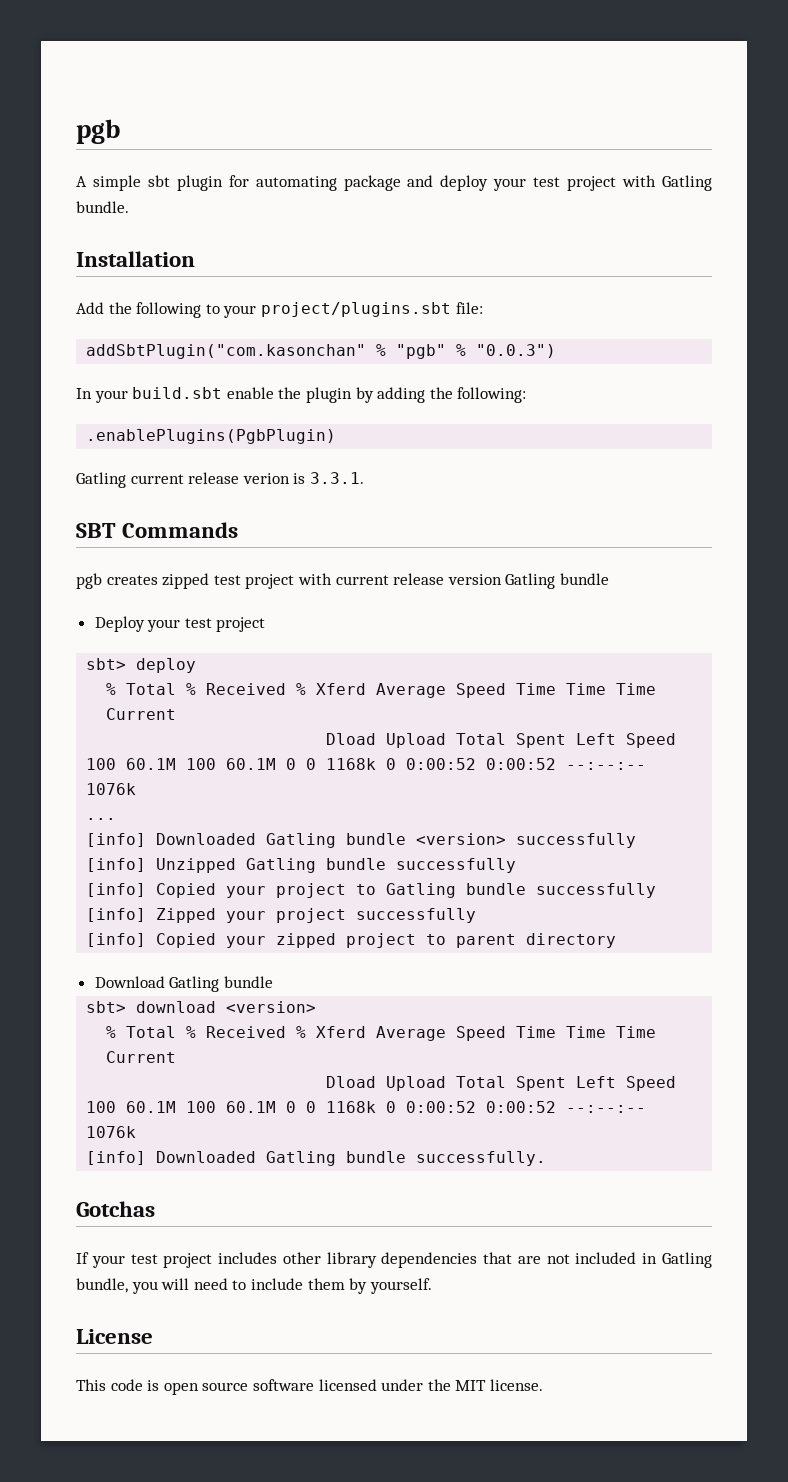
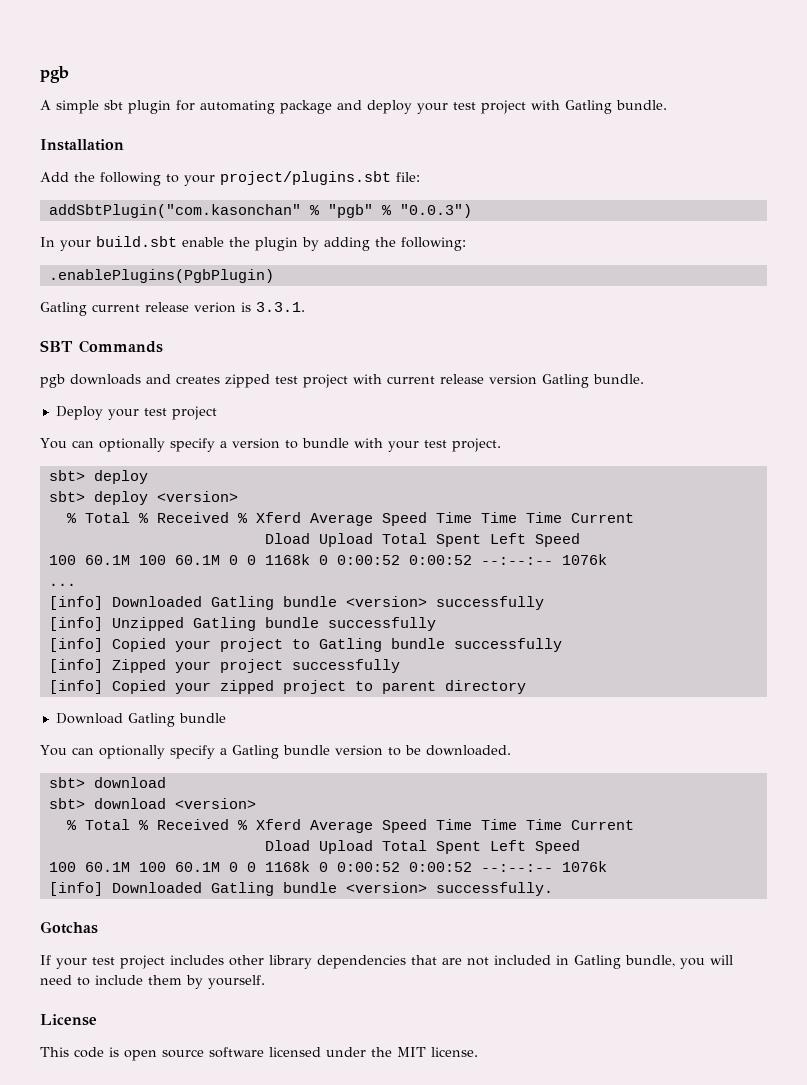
(102, 581) none -> [70,374,171,385] downloads and
[559,573,609,585] bundle -> [593,374,644,384] bundle.
[86,658,197,673] // sbt> deploy -> [40,438,501,452] [48,470,148,484] [48,491,238,505] // You can optionally specify a version to bundle with your test project. // sbt> deploy // sbt> deploy <version>
(273, 982) none -> [40,745,511,759] [48,777,166,788] // You can optionally specify a Gatling bundle version to be downloaded. // sbt> download
(407, 1157) none -> [345,882,427,893] <version>

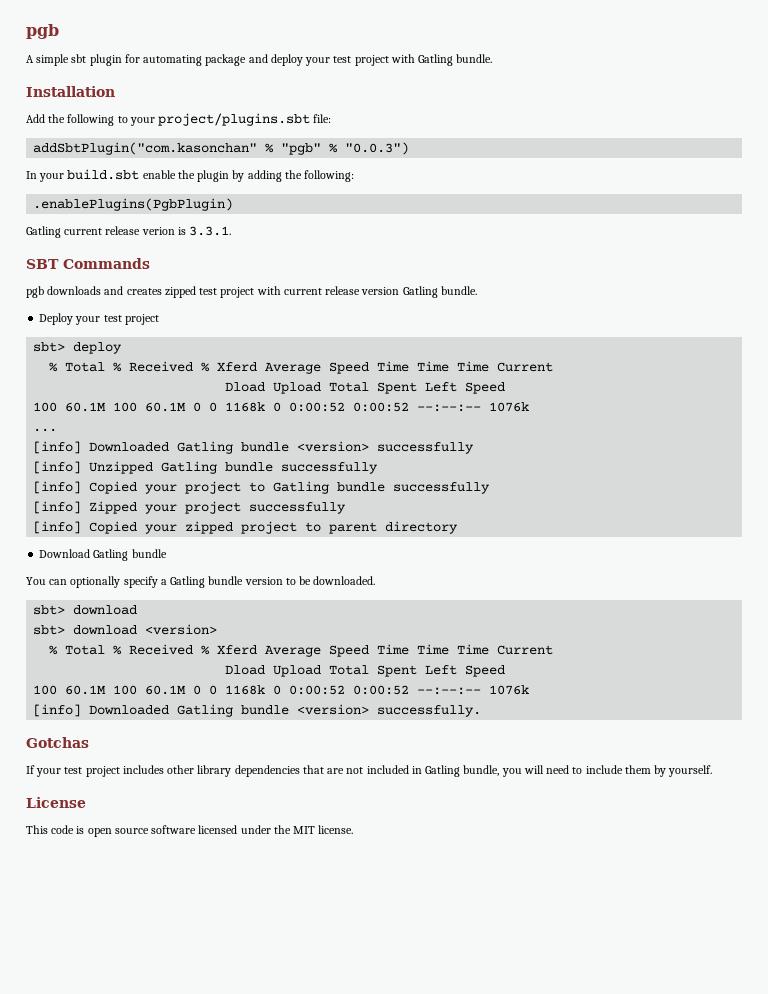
[40,438,501,452] [48,470,148,484] [48,491,238,505] // You can optionally specify a version to bundle with your test project. // sbt> deploy // sbt> deploy <version> -> [33,342,123,354] // sbt> deploy

